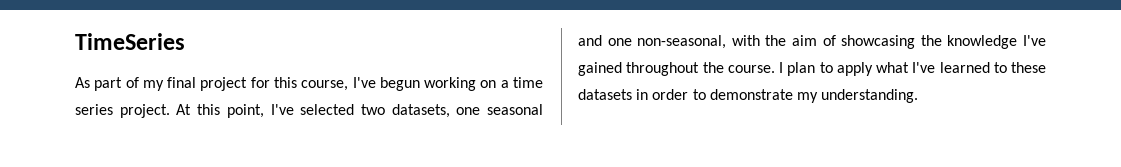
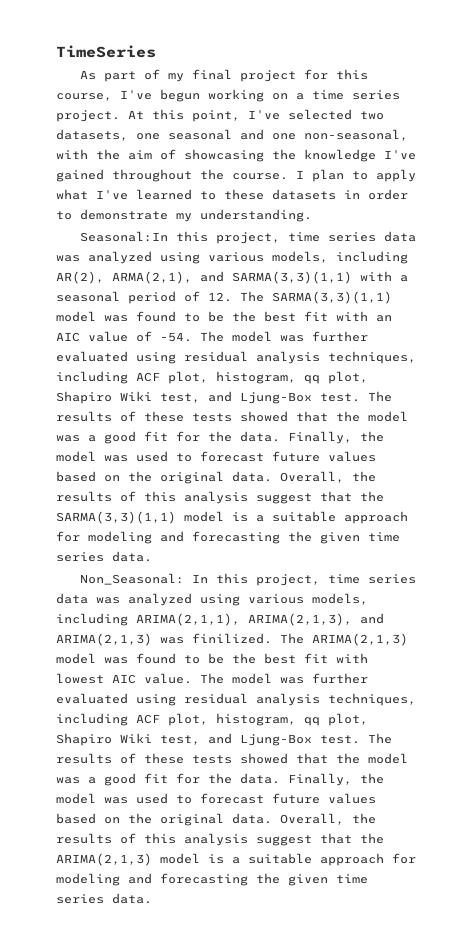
(919, 96) none -> [79,231,416,244] [56,251,408,264] [56,271,408,284] [56,291,392,304] [56,311,392,322] [56,331,368,342] [56,351,416,364] [56,371,368,384] [56,391,392,404] [56,411,408,422] [56,431,384,444] [56,451,376,462] [56,471,376,484] [56,491,384,504] [56,511,408,524] [56,531,400,544] [56,551,152,562] [79,573,416,586] [56,593,368,606] [56,613,384,626] [56,633,408,646] [56,653,368,664] [56,673,368,684] [56,693,416,706] [56,713,368,726] [56,733,392,746] [56,753,408,764] [56,773,384,786] [56,793,376,804] [56,813,376,826] [56,833,384,846] [56,853,416,866] [56,873,368,886] [56,893,152,904] // Seasonal:In this project, time series data was analyzed using various models, including AR(2), ARMA(2,1), and SARMA(3,3)(1,1) with a seasonal period of 12. The SARMA(3,3)(1,1) model was found to be the best fit with an AIC value of -54. The model was further evaluated using residual analysis techniques, including ACF plot, histogram, qq plot, Shapiro Wiki test, and Ljung-Box test. The results of these tests showed that the model was a good fit for the data. Finally, the model was used to forecast future values based on the original data. Overall, the results of this analysis suggest that the SARMA(3,3)(1,1) model is a suitable approach for modeling and forecasting the given time series data. // Non_Seasonal: In this project, time series data was analyzed using various models, including ARIMA(2,1,1), ARIMA(2,1,3), and ARIMA(2,1,3) was finilized. The ARIMA(2,1,3) model was found to be the best fit with lowest AIC value. The model was further evaluated using residual analysis techniques, including ACF plot, histogram, qq plot, Shapiro Wiki test, and Ljung-Box test. The results of these tests showed that the model was a good fit for the data. Finally, the model was used to forecast future values based on the original data. Overall, the results of this analysis suggest that the ARIMA(2,1,3) model is a suitable approach for modeling and forecasting the given time series data.

